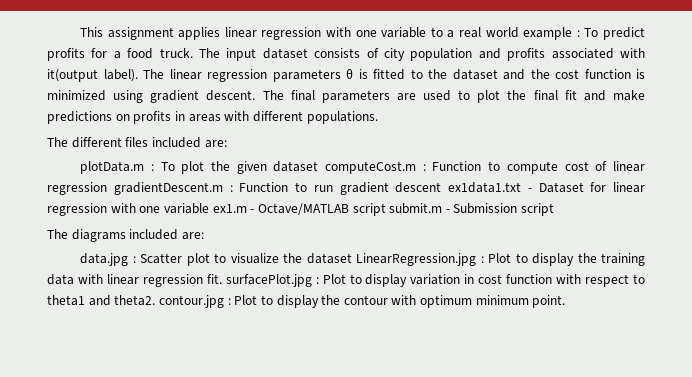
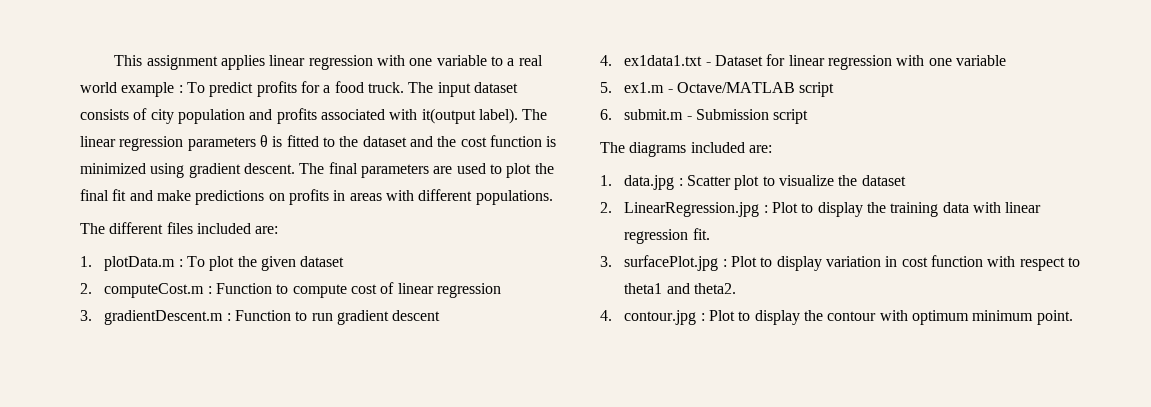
(227, 144) none -> [80,256,92,267] 1.
(319, 166) none -> [80,283,92,294] // 2.
(107, 188) none -> [80,310,92,321] // 3.
(442, 187) none -> [600,55,612,66] // 4.
(209, 208) none -> [600,82,612,93] // 5.
(386, 209) none -> [600,109,612,120] // 6.
(204, 236) none -> [600,175,612,186] 1.
(352, 258) none -> [600,202,612,213] // 2.
(222, 279) none -> [600,256,612,267] // 3.
(156, 300) none -> [600,310,612,321] // 4.

